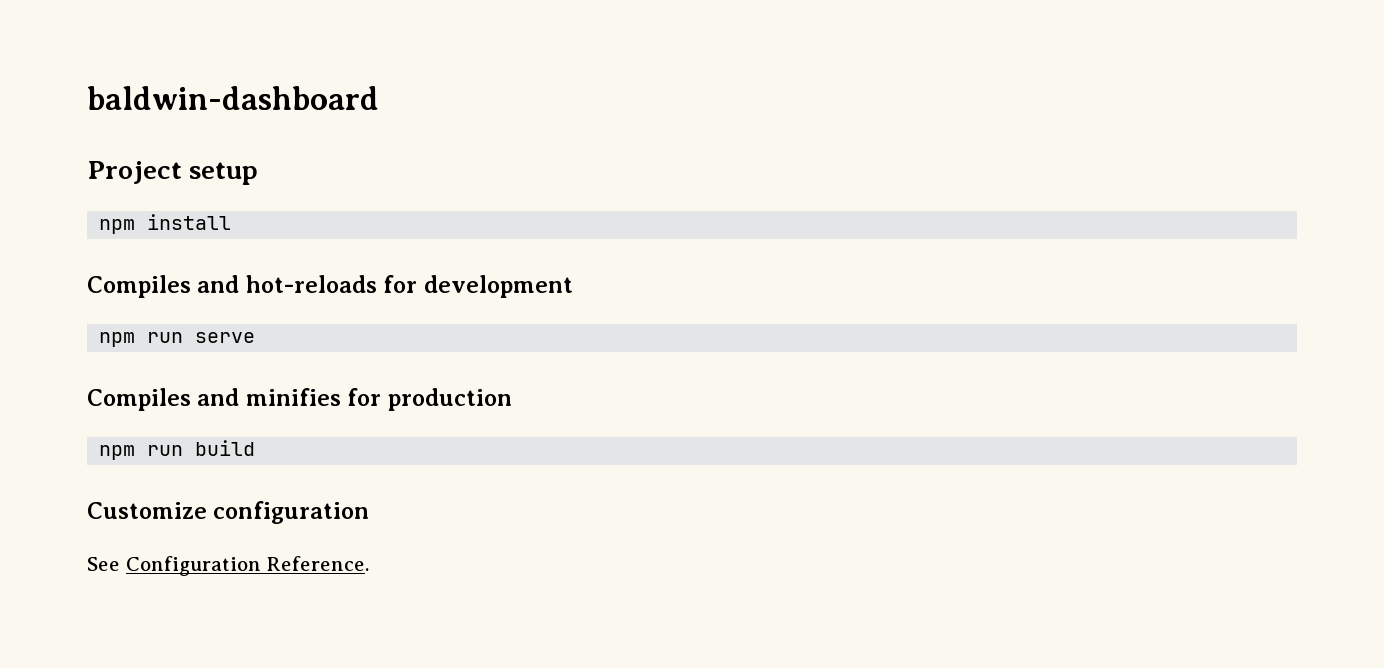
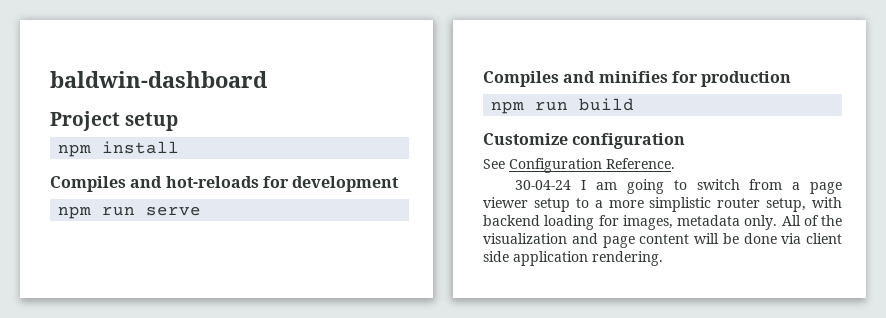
(370, 563) none -> [515,179,843,194] [483,197,842,212] [483,215,842,230] [483,233,842,248] [483,251,663,266] // 30-04-24 I am going to switch from a page viewer setup to a more simplistic router setup, with backend loading for images, metadata only. All of the visualization and page content will be done via client side application rendering.

